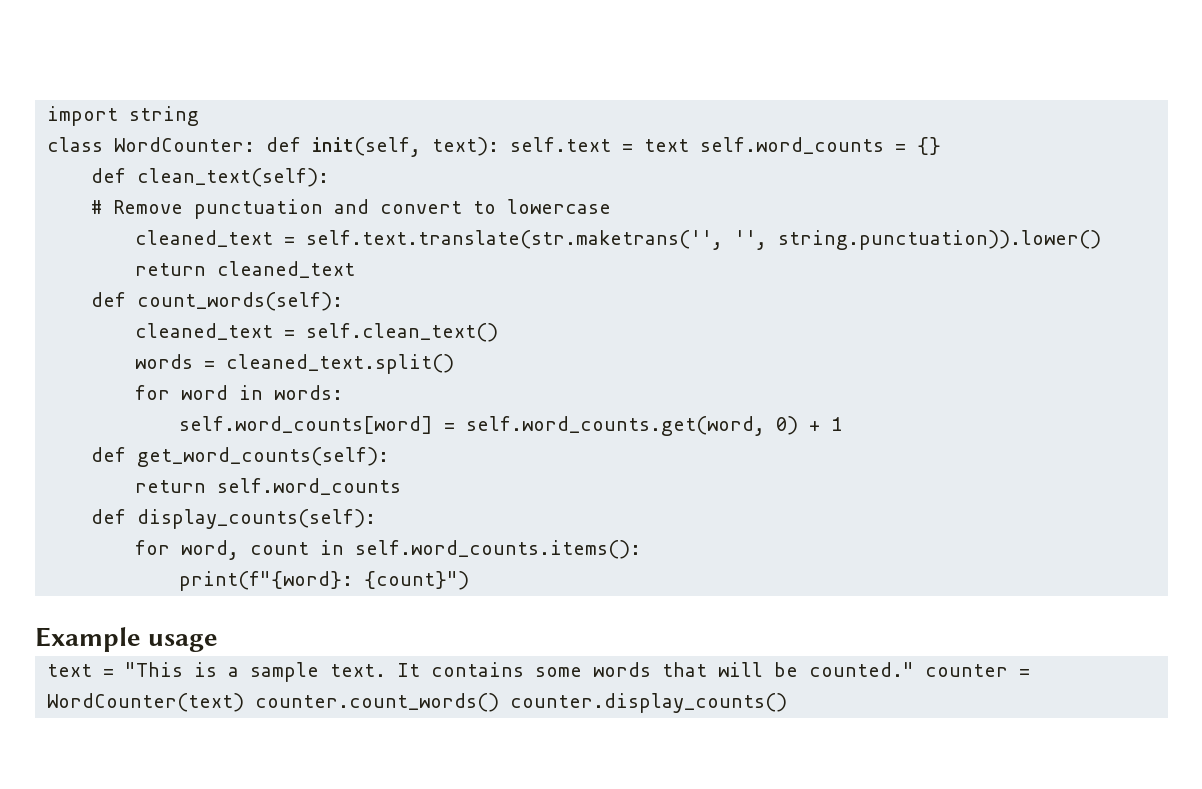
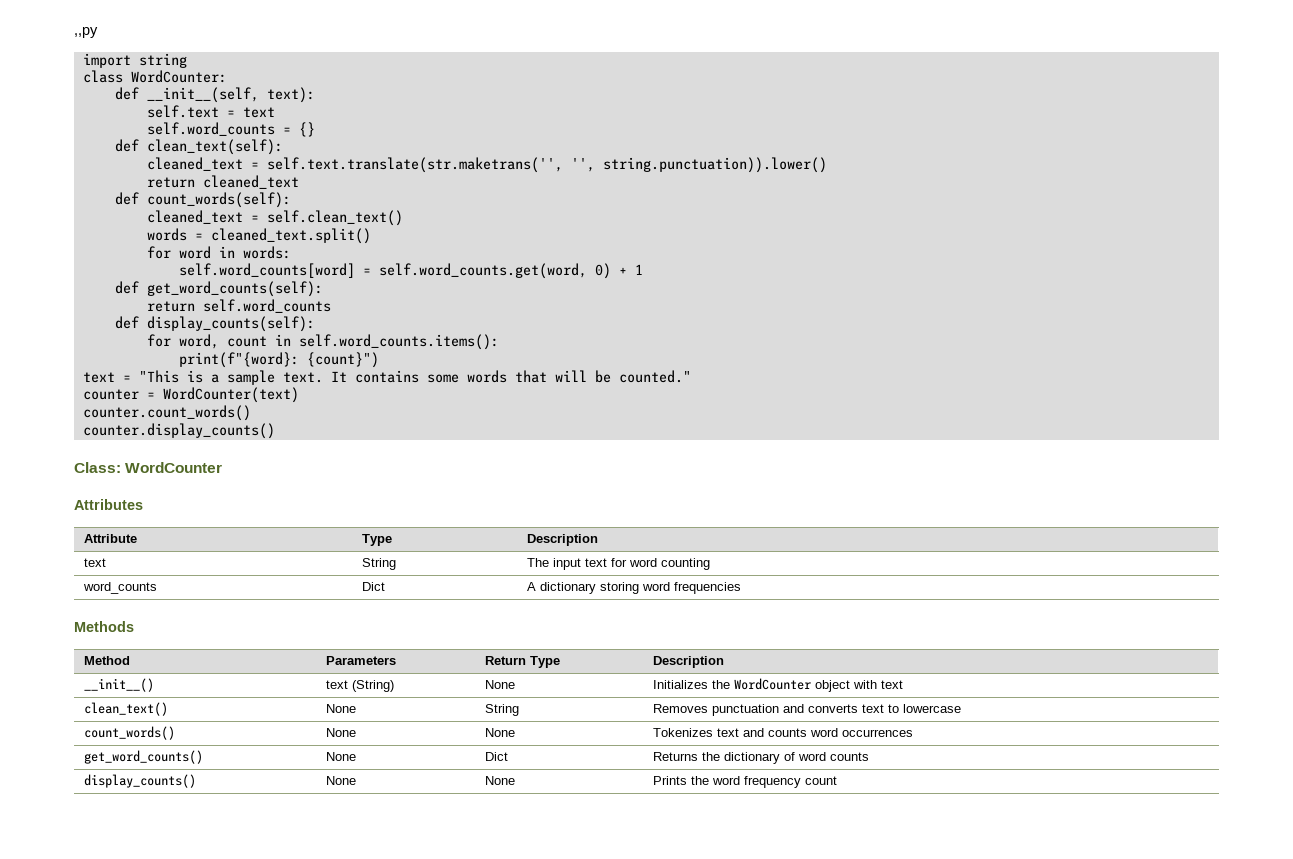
(47, 116) none -> [74,27,98,38] ,,py //
[266,137,422,157] def init(self, -> [114,87,259,103] // def __init__(self,
(500, 146) none -> (315, 95) //
(690, 145) none -> (275, 112) //
[91,199,612,219] // # Remove punctuation and convert to lowercase -> (283, 147) none
[35,627,219,652] // Example usage -> (379, 360) none
(915, 669) none -> (691, 376) //
(245, 702) none -> (299, 395) //
(500, 702) none -> (251, 413) //
(788, 703) none -> [74,462,223,473] [74,499,143,510] [84,534,138,543] [362,534,393,546] [527,534,599,546] [84,558,107,567] [362,558,397,570] [527,558,711,570] [83,582,158,594] [362,582,386,591] [527,582,742,594] [74,621,134,632] [84,656,131,665] [326,656,397,665] [485,656,561,668] [653,656,725,668] [84,678,155,692] [326,680,395,692] [485,680,516,689] [653,678,904,692] [84,702,169,716] [326,704,357,713] [485,704,520,716] [653,704,962,716] [84,726,176,740] [326,728,357,737] [485,728,516,737] [653,728,914,737] [84,750,204,764] [326,752,357,761] [485,752,509,761] [653,752,870,764] [84,774,197,788] [326,776,357,785] [485,776,516,785] [653,776,838,788] // Class: WordCounter // Attributes // Attribute | Type | Description // text | String | The input text for word counting // word_counts | Dict | A dictionary storing word frequencies // Methods // Method | Parameters | Return Type | Description // __init__() | text (String) | None | Initializes the WordCounter object with text // clean_text() | None | String | Removes punctuation and converts text to lowercase // count_words() | None | None | Tokenizes text and counts word occurrences // get_word_counts() | None | Dict | Returns the dictionary of word counts // display_counts() | None | None | Prints the word frequency count

